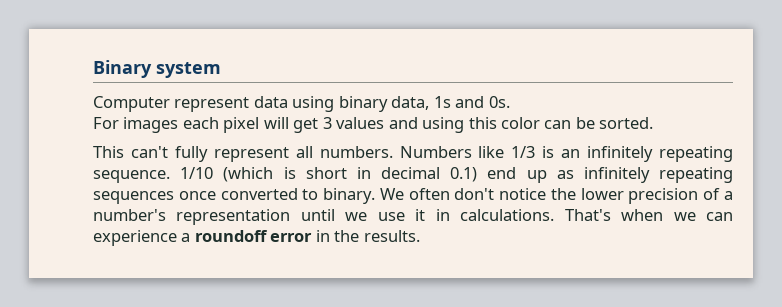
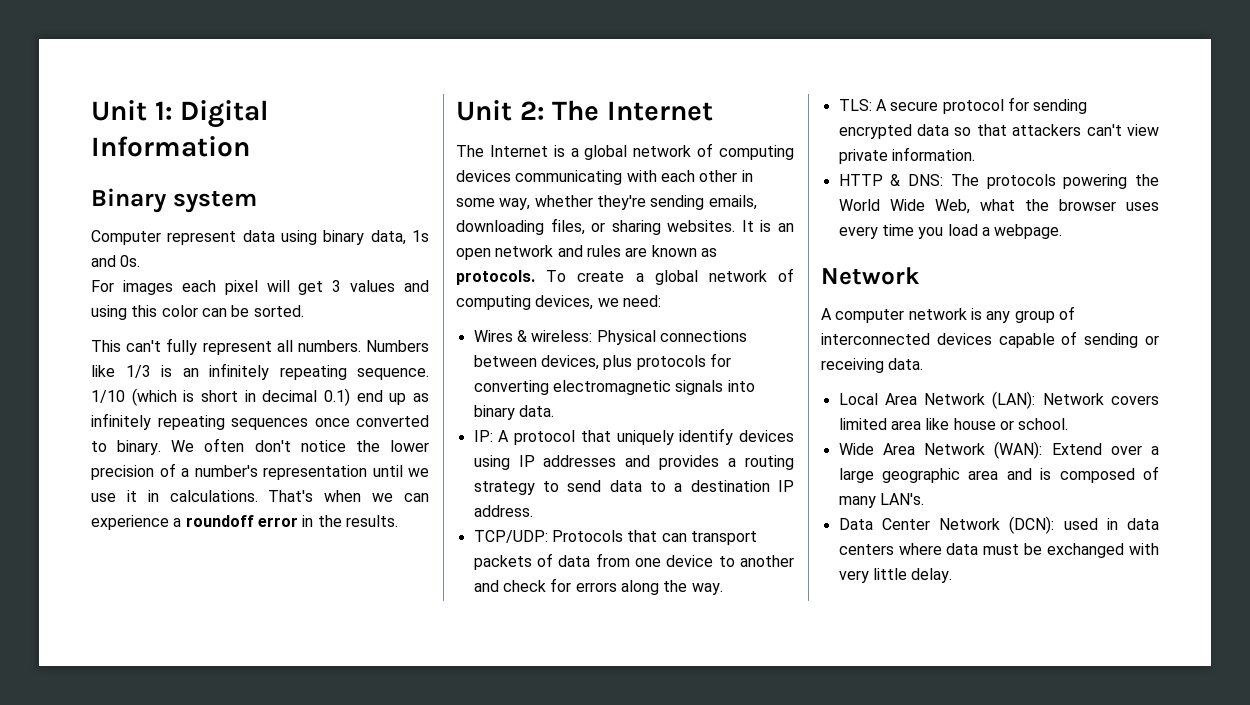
(93, 69) none -> [91,100,270,128] [91,136,250,157] Unit 1: Digital Information //
(420, 236) none -> [456,100,713,121] [456,143,794,160] [456,170,753,185] [456,195,757,210] [456,218,794,235] [456,245,717,260] [456,268,794,285] [456,295,661,310] [473,330,747,345] [473,353,731,370] [473,380,755,395] [473,405,554,420] [473,428,794,445] [473,455,794,470] [473,480,794,495] [473,505,533,517] [473,530,757,545] [473,553,794,570] [473,578,723,595] [838,97,1088,114] [838,124,1159,139] [838,147,975,164] [838,174,1159,189] [838,199,1159,214] [838,224,1063,239] [821,267,920,285] [821,306,1075,323] [821,331,1159,348] [821,358,924,373] [838,391,1159,409] [838,418,1069,430] [838,441,1159,459] [838,466,1159,483] [838,493,924,508] [838,516,1159,534] [838,543,1159,558] [838,568,953,583] // Unit 2: The Internet // The Internet is a global network of computing devices communicating with each other in some way, whether they're sending emails, downloading files, or sharing websites. It is an open network and rules are known as protocols. To create a global network of computing devices, we need: // Wires & wireless: Physical connections between devices, plus protocols for converting electromagnetic signals into binary data. // IP: A protocol that uniquely identify devices using IP addresses and provides a routing strategy to send data to a destination IP address. // TCP/UDP: Protocols that can transport packets of data from one device to another and check for errors along the way. // TLS: A secure protocol for sending encrypted data so that attackers can't view private information. // HTTP & DNS: The protocols powering the World Wide Web, what the browser uses every time you load a webpage. // Network // A computer network is any group of interconnected devices capable of sending or receiving data. // Local Area Network (LAN): Network covers limited area like house or school. // Wide Area Network (WAN): Extend over a large geographic area and is composed of many LAN's. // Data Center Network (DCN): used in data centers where data must be exchanged with very little delay.

